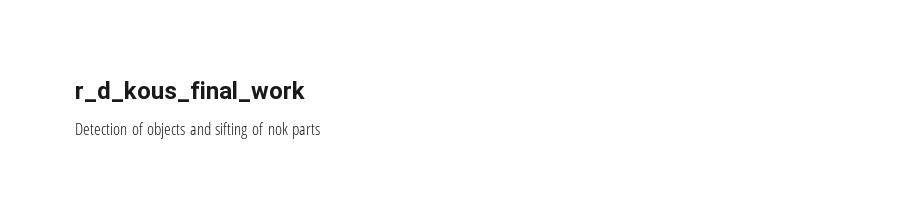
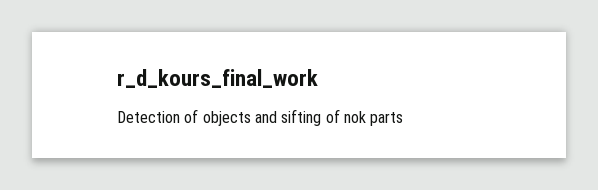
[75,81,305,102] r_d_kous_final_work -> [117,69,318,88] r_d_kours_final_work

